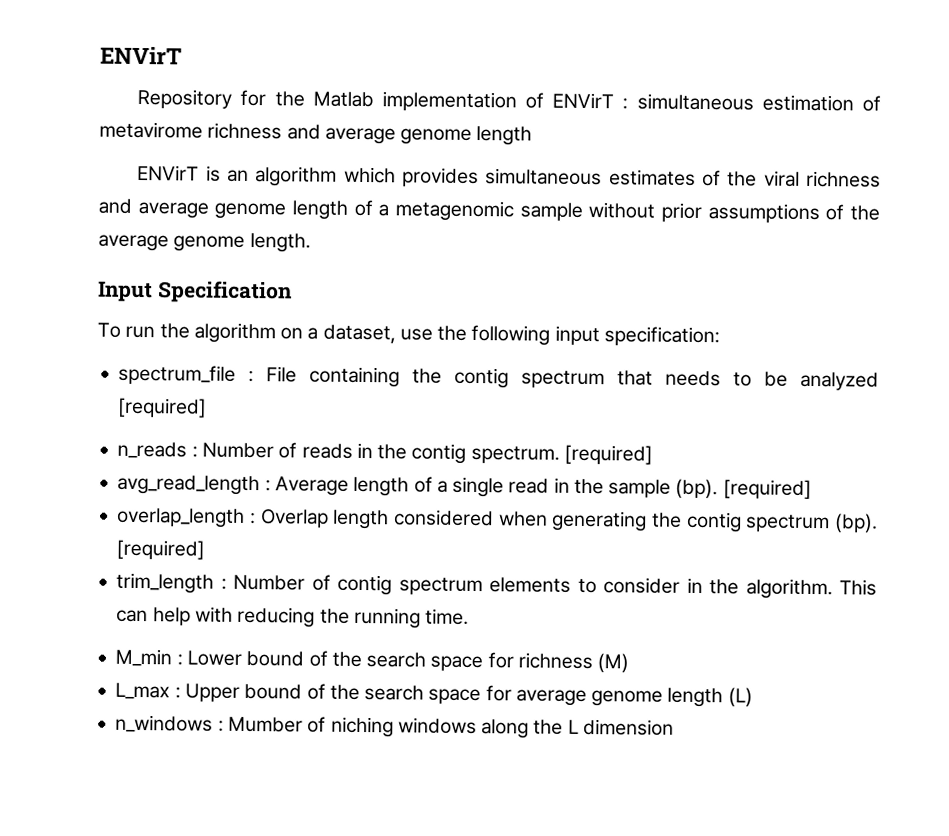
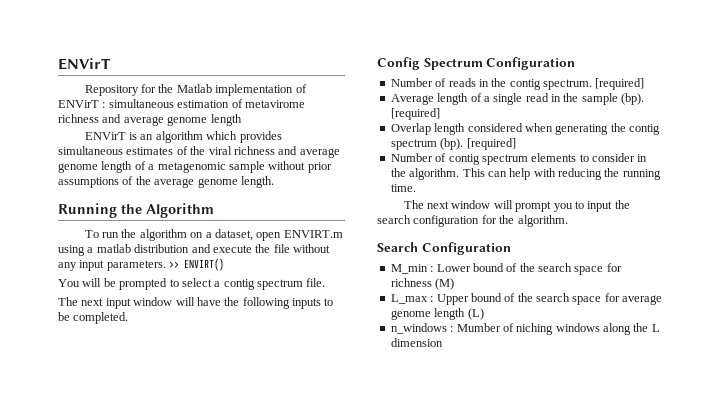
[98,280,293,304] Input Specification -> [58,203,214,218] Running the Algorithm
[399,324,720,347] [118,364,880,391] [117,397,208,418] [117,441,198,459] use the following input specification: // spectrum_file : File containing the contig spectrum that needs to be analyzed [required] // n_reads : -> [256,230,343,241] [58,244,330,256] [58,258,225,271] [58,278,326,290] [58,297,334,309] [58,312,129,324] [377,57,576,70] open ENVIRT.m using a matlab distribution and execute the file without any input parameters. >> ENVIRT() // You will be prompted to select a contig spectrum file. // The next input window will have the following inputs to be completed. // Config Spectrum Configuration //
[117,474,271,496] avg_read_length : -> (645, 84) none
[117,507,257,528] overlap_length : -> (440, 114) none
[116,572,227,594] trim_length : -> (516, 144) none
(470, 616) none -> [403,200,630,212] [377,215,568,227] [377,242,511,255] // The next window will prompt you to input the search configuration for the algorithm. // Search Configuration

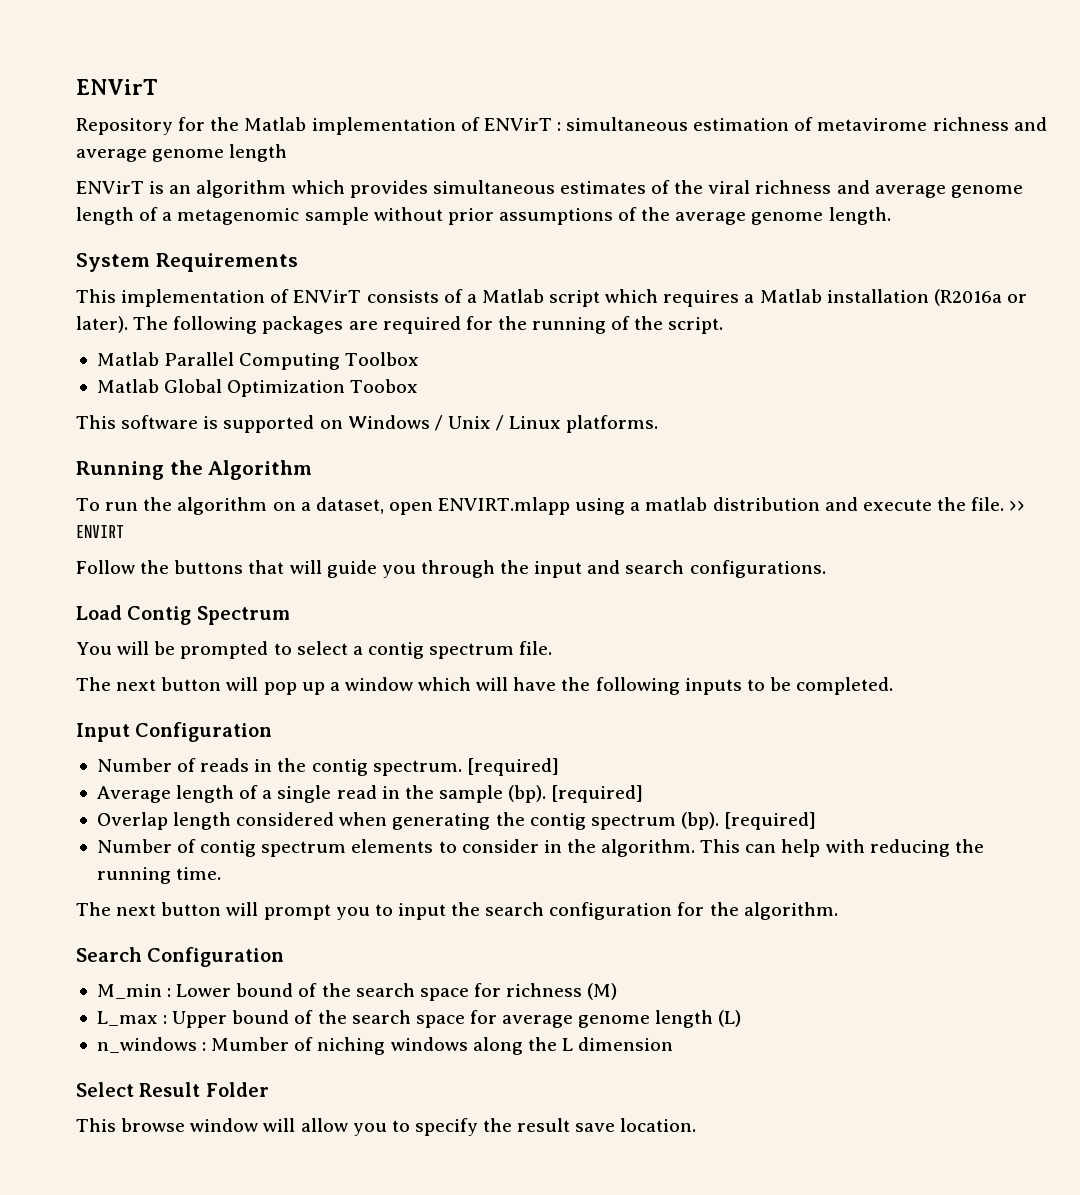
(274, 182) none -> [76,253,298,272] [76,289,1027,307] [76,316,724,334] [96,352,420,370] [96,379,419,397] [76,415,659,433] // System Requirements // This implementation of ENVirT consists of a Matlab script which requires a Matlab installation (R2016a or later). The following packages are required for the running of the script. // Matlab Parallel Computing Toolbox // Matlab Global Optimization Toobox // This software is supported on Windows / Unix / Linux platforms.
[283,230,343,238] ENVIRT.m -> [438,497,571,515] ENVIRT.mlapp
[273,244,330,253] [58,258,225,271] file without any input parameters. >> ENVIRT() -> [971,497,1026,511] [76,525,124,538] [76,560,826,578] [76,605,290,625] file. >> ENVIRT // Follow the buttons that will guide you through the input and search configurations. // Load Contig Spectrum
[105,297,173,309] input window -> [161,677,472,695] button will pop up a window which
[377,57,483,70] Config Spectrum -> [76,723,130,742] Input
[451,200,491,209] window -> [161,902,222,916] button
(443, 342) none -> [76,1082,269,1097] [76,1118,697,1136] // Select Result Folder // This browse window will allow you to specify the result save location.

